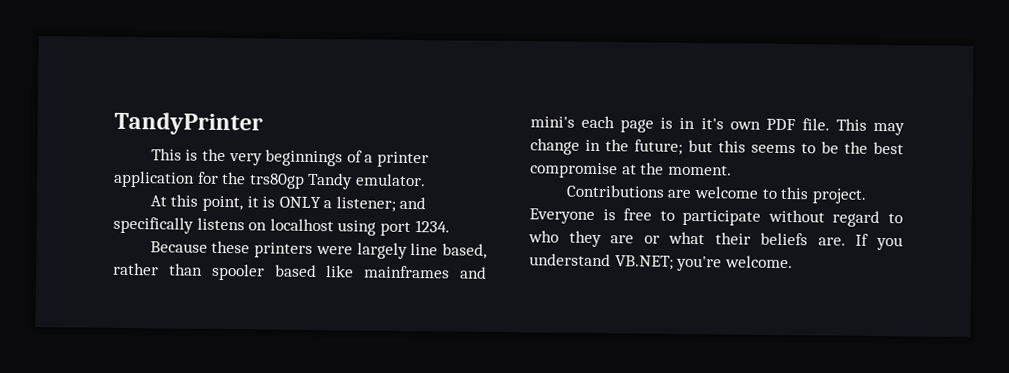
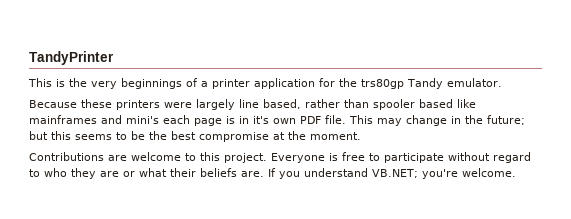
[149,194,427,212] [113,216,450,237] // At this point, it is ONLY a listener; and specifically listens on localhost using port 1234. -> (502, 82) none

